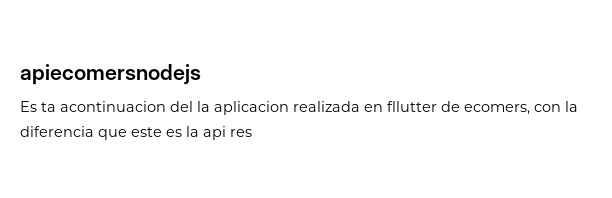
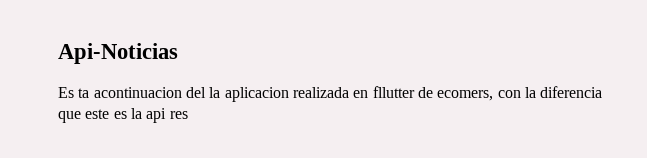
[20,64,201,85] apiecomersnodejs -> [58,43,178,64] Api-Noticias

